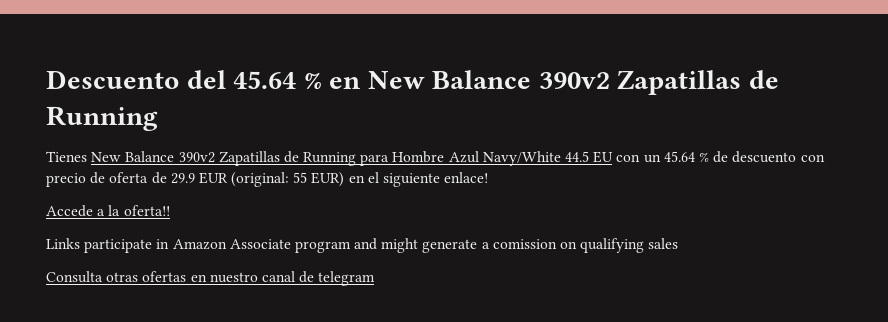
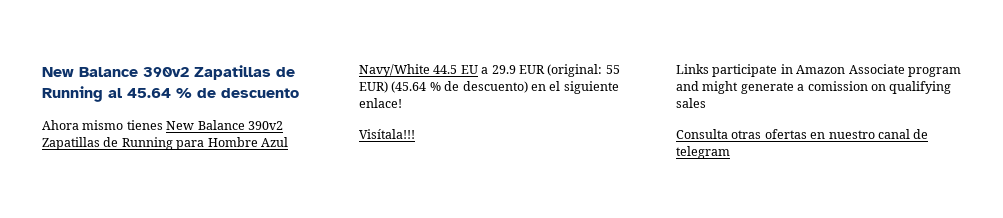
[46,70,780,95] [46,106,158,131] [46,151,87,162] Descuento del 45.64 % en New Balance 390v2 Zapatillas de Running // Tienes -> [42,65,295,80] [42,86,299,102] [42,120,163,130] New Balance 390v2 Zapatillas de Running al 45.64 % de descuento // Ahora mismo tienes
[616,151,825,163] [46,172,167,187] con un 45.64 % de descuento con precio de oferta de -> [481,67,489,74] a
(345, 179) none -> [391,81,528,93] (45.64 % de descuento)
[46,205,170,217] Accede a la oferta!! -> [359,129,415,139] Visítala!!!

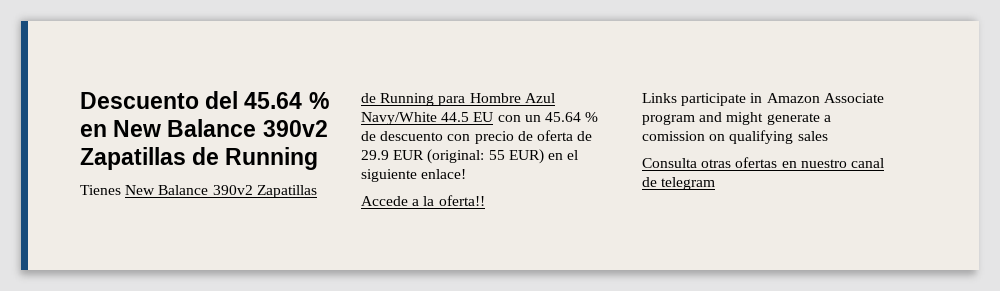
[42,65,295,80] [42,86,299,102] [42,120,163,130] New Balance 390v2 Zapatillas de Running al 45.64 % de descuento // Ahora mismo tienes -> [80,91,329,109] [80,119,328,137] [80,147,319,170] [80,185,121,195] Descuento del 45.64 % en New Balance 390v2 Zapatillas de Running // Tienes
[481,67,489,74] a -> [497,112,599,122] [361,130,593,144] con un 45.64 % de descuento con precio de oferta de
[391,81,528,93] (45.64 % de descuento) -> (544, 156) none
[359,129,415,139] Visítala!!! -> [361,195,485,206] Accede a la oferta!!

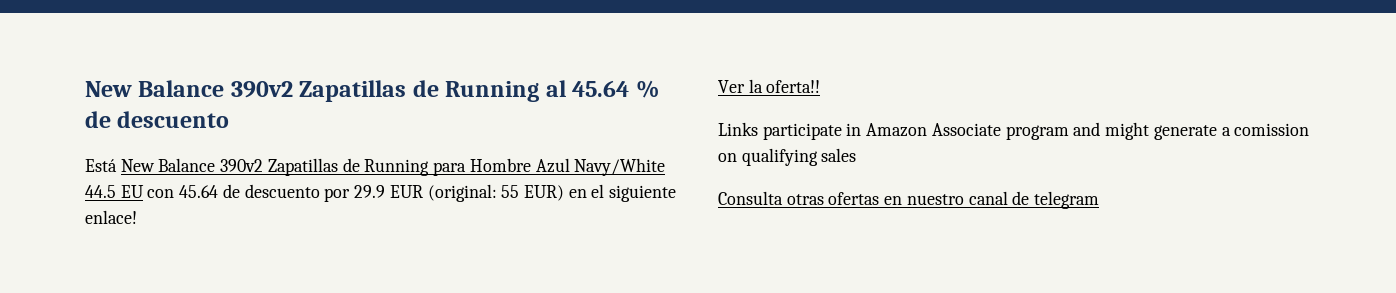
[80,91,329,109] [80,119,328,137] [80,147,319,170] [80,185,121,195] Descuento del 45.64 % en New Balance 390v2 Zapatillas de Running // Tienes -> [85,80,659,102] [85,111,230,128] [85,159,117,172] New Balance 390v2 Zapatillas de Running al 45.64 % de descuento // Está
[524,112,599,122] [361,130,593,144] un 45.64 % de descuento con precio de oferta de -> [179,184,351,202] 45.64 de descuento por
[361,196,420,206] Accede a -> [718,80,745,93] Ver

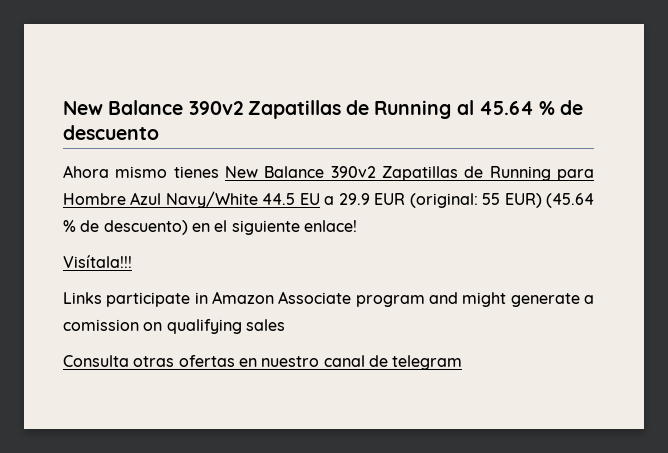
[85,159,117,172] Está -> [63,165,219,178] Ahora mismo tienes
[147,184,351,202] con 45.64 de descuento por -> [324,196,335,205] a
(564, 193) none -> [546,193,594,208] [63,220,188,235] (45.64 % de descuento)
[718,79,821,93] Ver la oferta!! -> [63,255,132,268] Visítala!!!

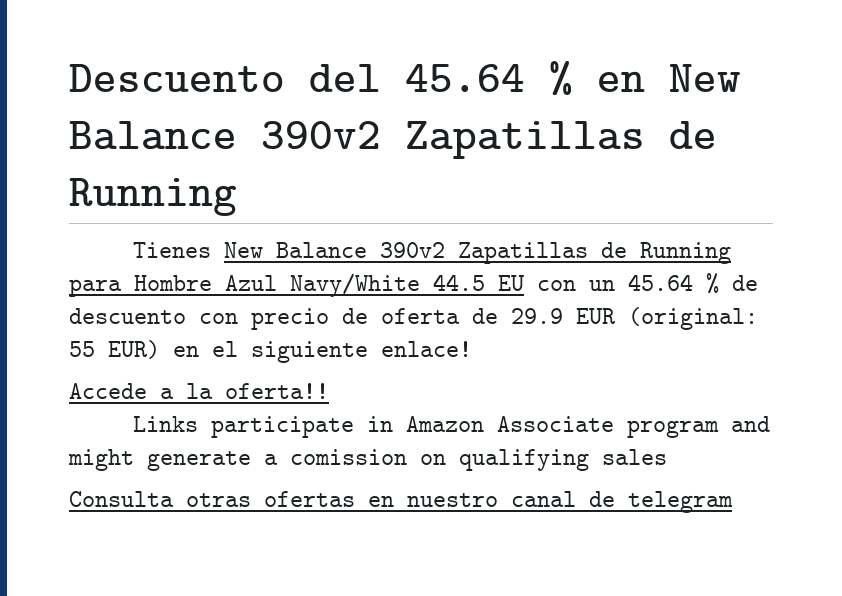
[63,100,584,119] [63,125,159,140] [63,165,219,178] New Balance 390v2 Zapatillas de Running al 45.64 % de descuento // Ahora mismo tienes -> [69,61,741,95] [69,121,717,159] [69,178,237,216] [132,242,211,258] Descuento del 45.64 % en New Balance 390v2 Zapatillas de Running // Tienes
[324,196,335,205] a -> [537,273,758,294] [69,308,498,330] con un 45.64 % de descuento con precio de oferta de
[546,193,594,208] [63,220,188,235] (45.64 % de descuento) -> (160, 349) none
[63,255,132,268] Visítala!!! -> [69,383,329,399] Accede a la oferta!!

